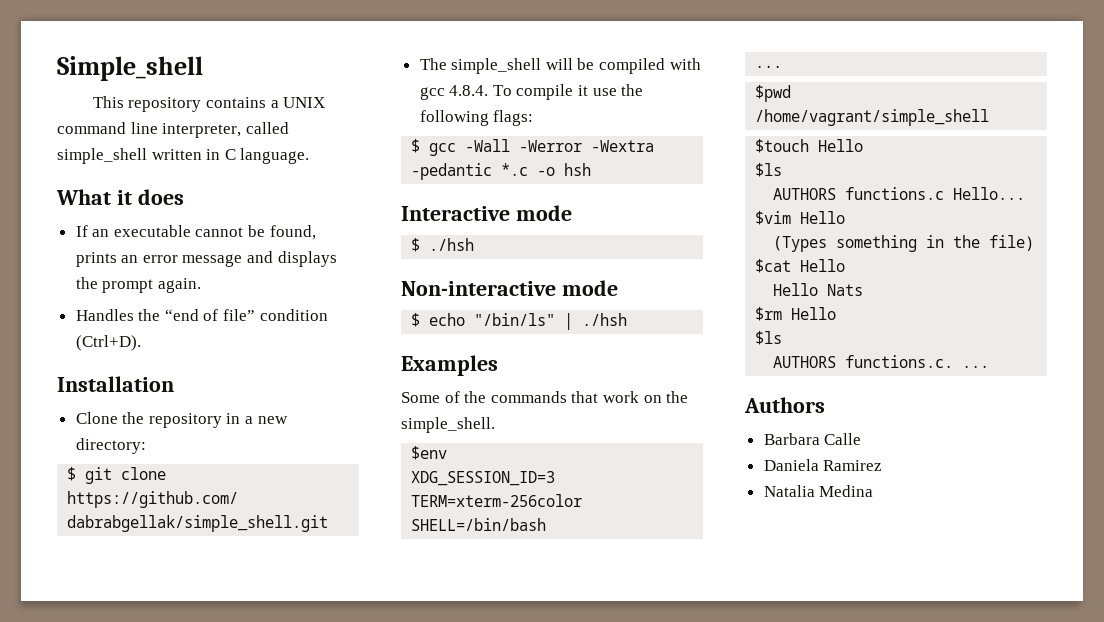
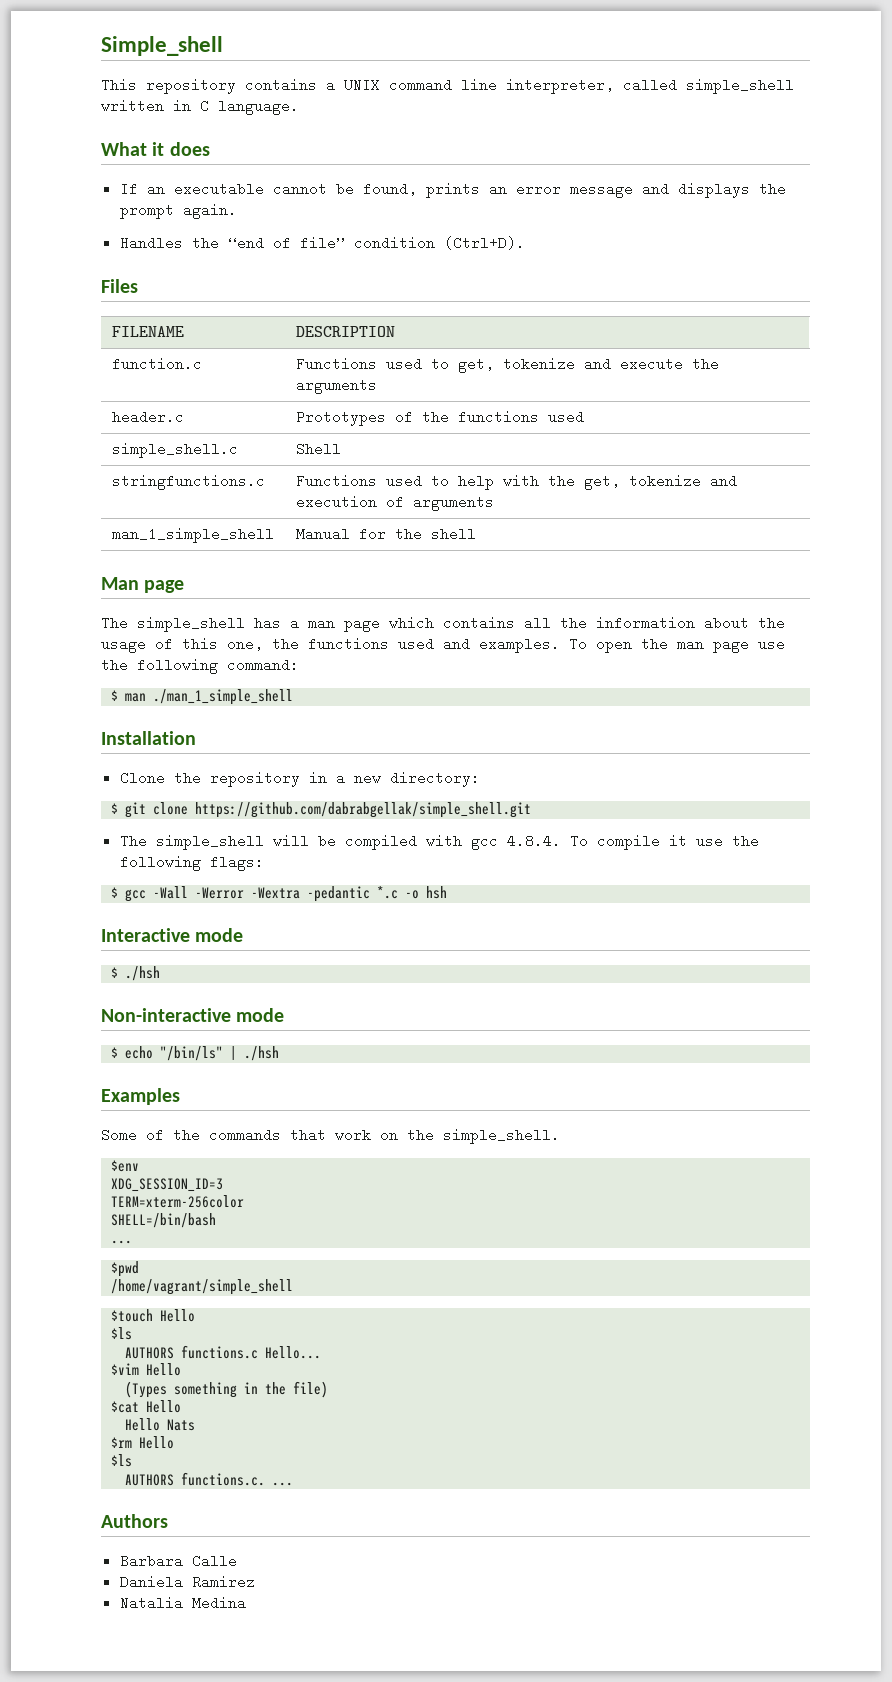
(141, 343) none -> [101,279,138,293] [111,326,184,337] [295,326,395,337] [111,357,202,371] [295,357,719,373] [295,378,377,394] [111,410,184,424] [295,410,584,426] [111,442,238,458] [295,442,341,456] [111,474,265,490] [295,474,737,490] [295,495,494,511] [111,527,274,543] [295,527,476,541] [101,577,185,593] [101,616,785,632] [101,637,785,653] [101,658,299,674] [111,689,294,705] // Files // FILENAME | DESCRIPTION // function.c | Functions used to get, tokenize and execute the arguments // header.c | Prototypes of the functions used // simple_shell.c | Shell // stringfunctions.c | Functions used to help with the get, tokenize and execution of arguments // man_1_simple_shell | Manual for the shell // Man page // The simple_shell has a man page which contains all the information about the usage of this one, the functions used and examples. To open the man page use the following command: // $ man ./man_1_simple_shell

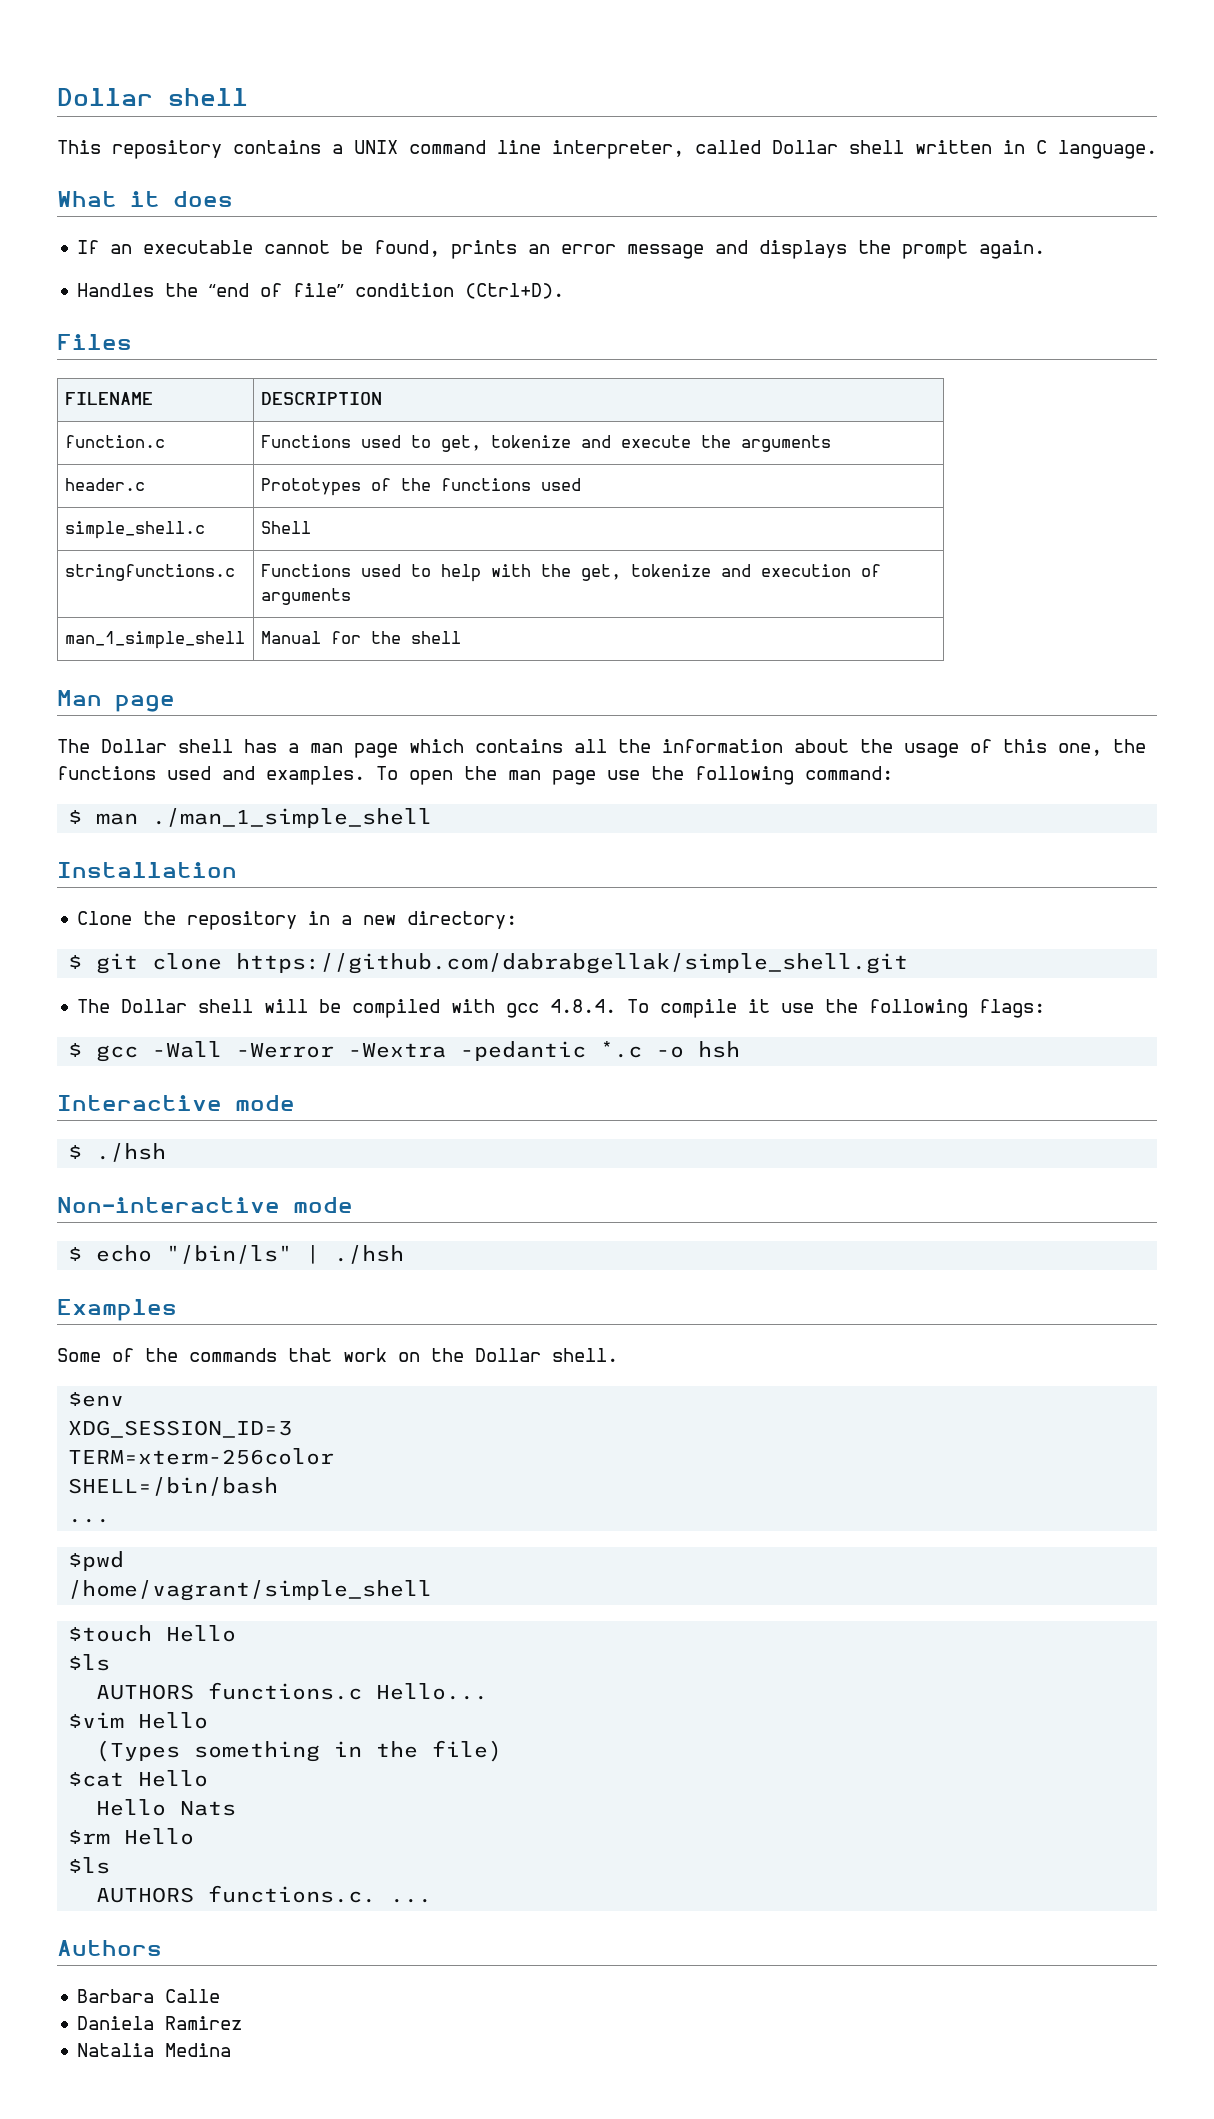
[101,36,223,56] Simple_shell -> [57,88,248,106] Dollar shell
[686,78,794,94] simple_shell -> [772,140,904,154] Dollar shell
[137,616,245,632] simple_shell -> [101,739,233,753] Dollar shell
[155,834,264,850] simple_shell -> [121,999,254,1013] Dollar shell
[443,1128,560,1144] simple_shell. -> [475,1348,618,1362] Dollar shell.

